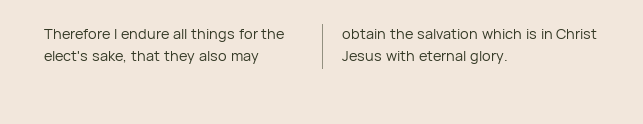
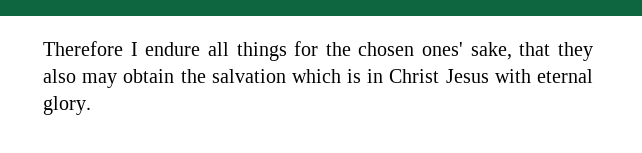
[44,51,88,61] elect's -> [358,42,464,56] chosen ones'

